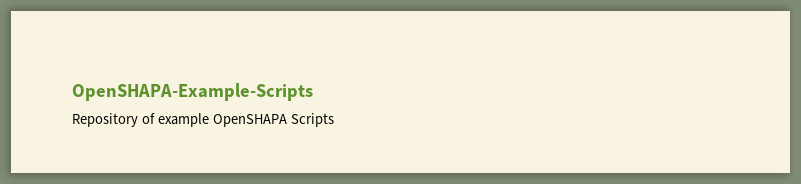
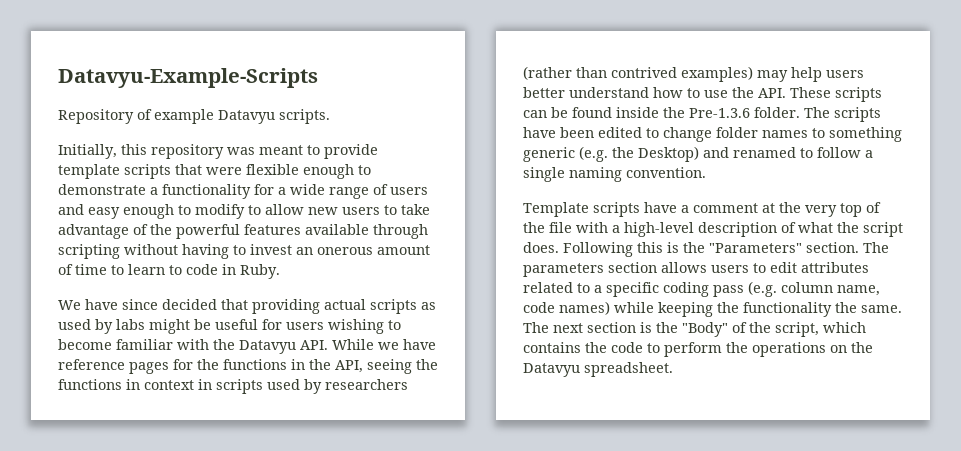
[72,83,313,101] OpenSHAPA-Example-Scripts -> [58,68,318,88] Datavyu-Example-Scripts
[212,113,334,127] OpenSHAPA Scripts -> [218,109,330,124] [58,144,378,159] [58,164,371,179] [58,184,428,199] [58,204,430,219] [58,224,428,239] [58,244,430,259] [58,264,280,279] [58,299,436,314] [58,319,401,334] [58,339,436,354] [58,359,438,374] [58,379,408,394] [523,66,864,82] [523,87,882,102] [523,107,881,122] [523,127,902,142] [523,146,873,162] [523,167,706,182] [523,202,881,217] [523,222,903,237] [523,242,889,257] [523,262,869,277] [523,281,880,297] [523,301,902,317] [523,322,866,337] [523,342,873,357] [523,362,673,377] Datavyu scripts. // Initially, this repository was meant to provide template scripts that were flexible enough to demonstrate a functionality for a wide range of users and easy enough to modify to allow new users to take advantage of the powerful features available through scripting without having to invest an onerous amount of time to learn to code in Ruby. // We have since decided that providing actual scripts as used by labs might be useful for users wishing to become familiar with the Datavyu API. While we have reference pages for the functions in the API, seeing the functions in context in scripts used by researchers (rather than contrived examples) may help users better understand how to use the API. These scripts can be found inside the Pre-1.3.6 folder. The scripts have been edited to change folder names to something generic (e.g. the Desktop) and renamed to follow a single naming convention. // Template scripts have a comment at the very top of the file with a high-level description of what the script does. Following this is the "Parameters" section. The parameters section allows users to edit attributes related to a specific coding pass (e.g. column name, code names) while keeping the functionality the same. The next section is the "Body" of the script, which contains the code to perform the operations on the Datavyu spreadsheet.

